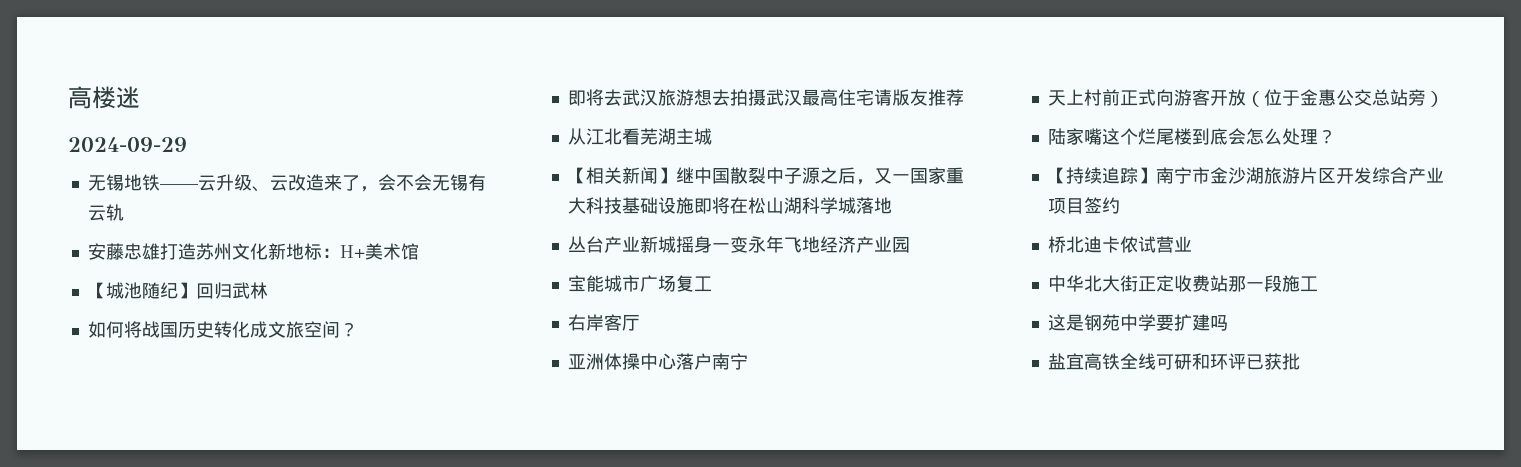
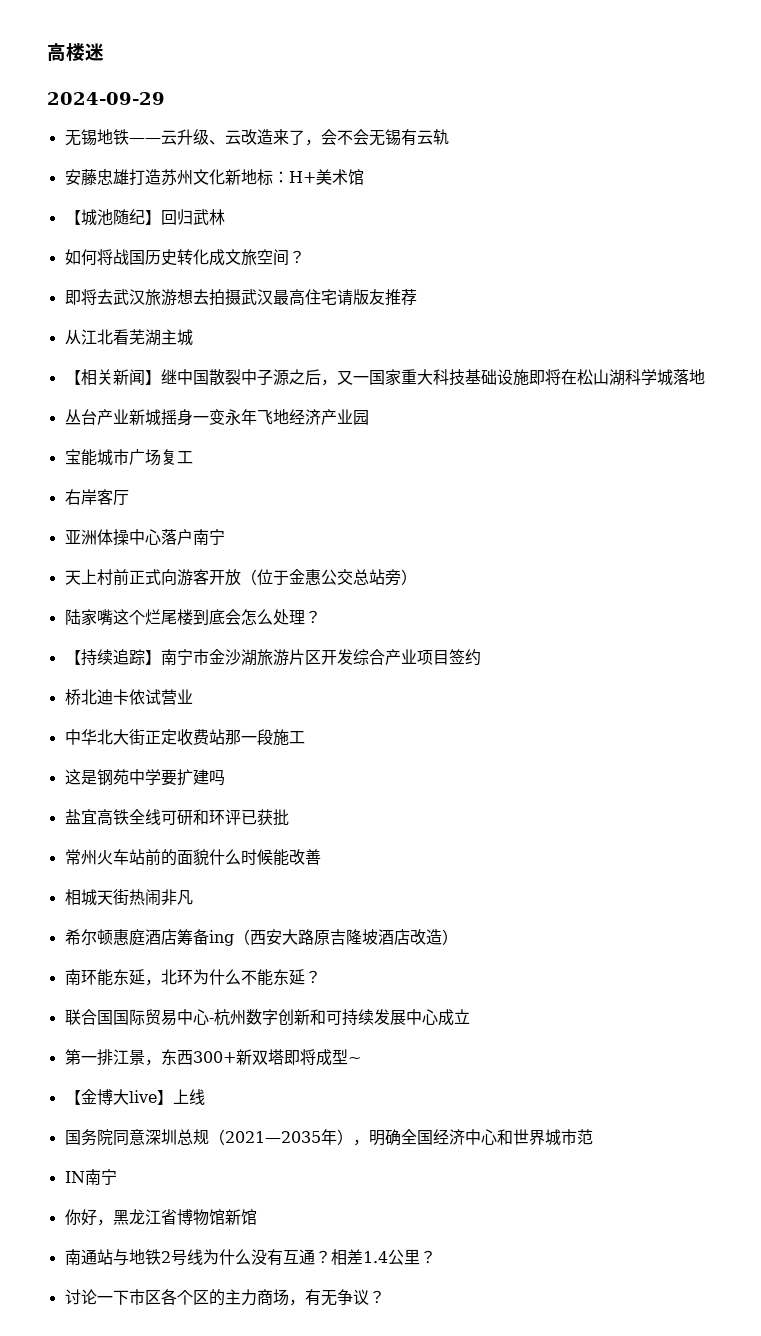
(1300, 361) none -> [64,849,321,866] [64,889,193,906] [64,929,458,946] [64,969,321,986] [64,1009,470,1026] [64,1049,361,1066] [64,1089,205,1105] [64,1129,593,1146] [64,1169,117,1186] [64,1209,257,1226] [64,1249,436,1266] [64,1289,385,1306] // 常州火车站前的面貌什么时候能改善 // 相城天街热闹非凡 // 希尔顿惠庭酒店筹备ing（西安大路原吉隆坡酒店改造） // 南环能东延，北环为什么不能东延？ // 联合国国际贸易中心-杭州数字创新和可持续发展中心成立 // 第一排江景，东西300+新双塔即将成型~ // 【金博大live】上线 // 国务院同意深圳总规（2021—2035年），明确全国经济中心和世界城市范 // IN南宁 // 你好，黑龙江省博物馆新馆 // 南通站与地铁2号线为什么没有互通？相差1.4公里？ // 讨论一下市区各个区的主力商场，有无争议？

